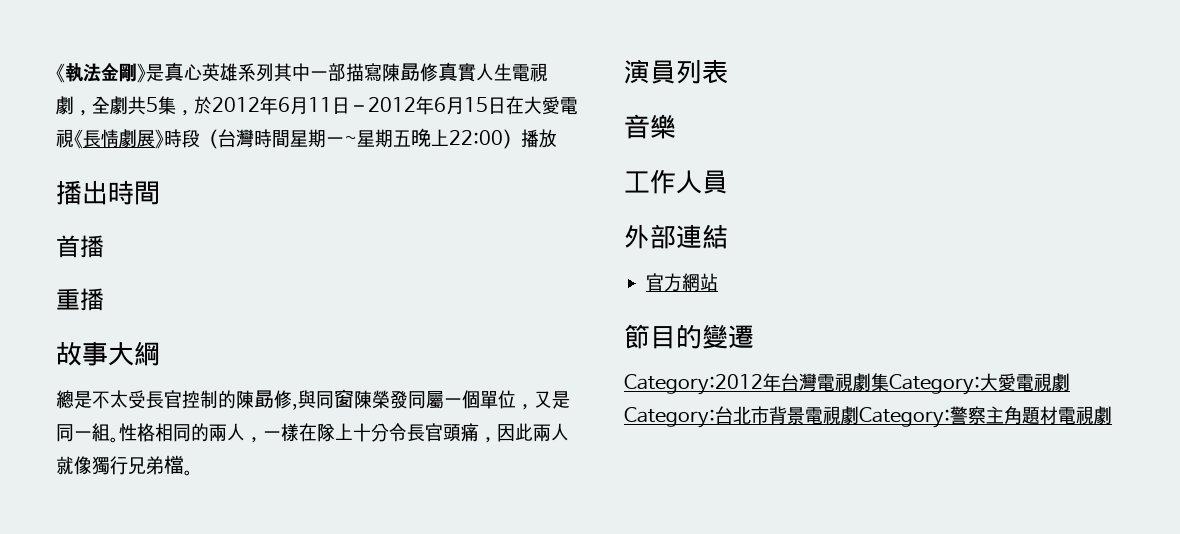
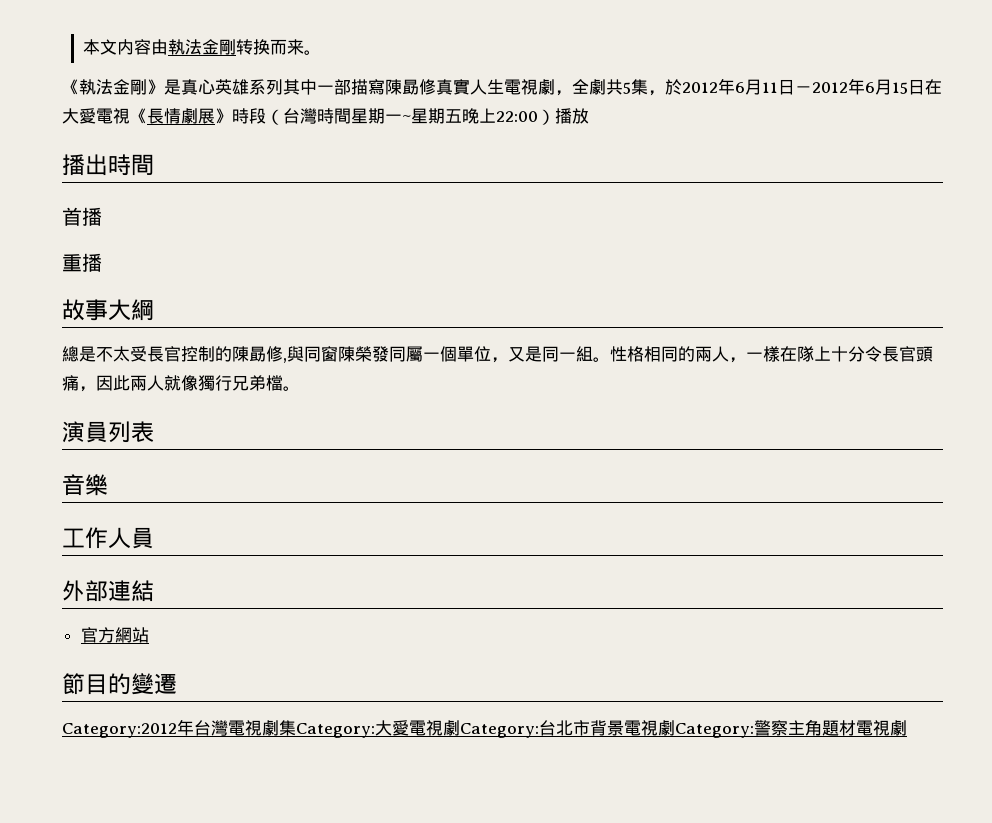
(56, 73) none -> [82,39,321,55] 本文内容由執法金剛转换而来。 //

